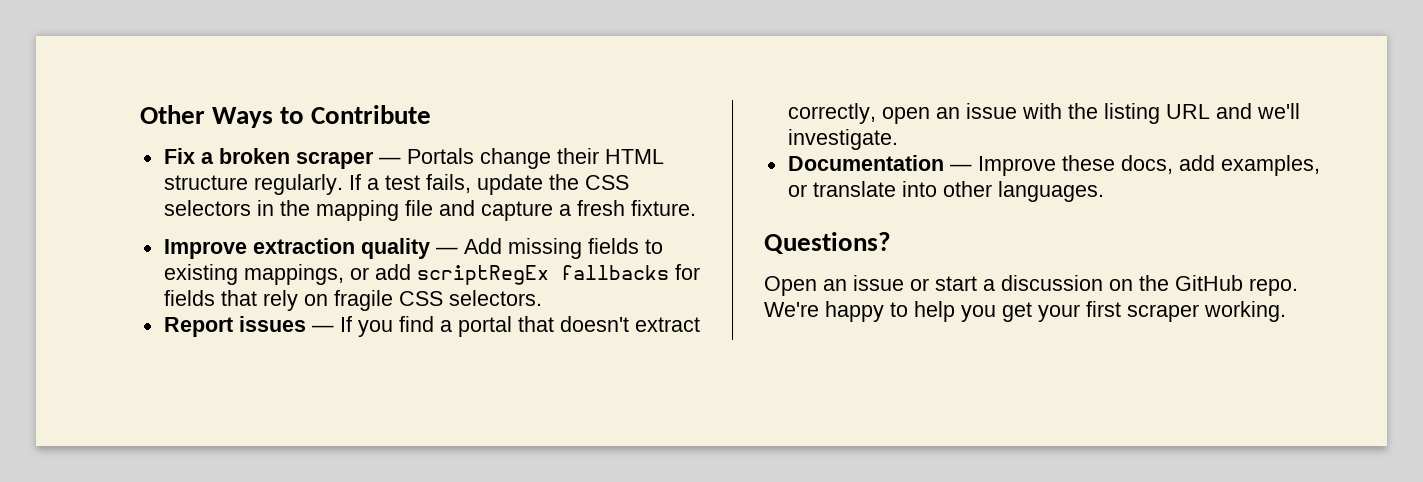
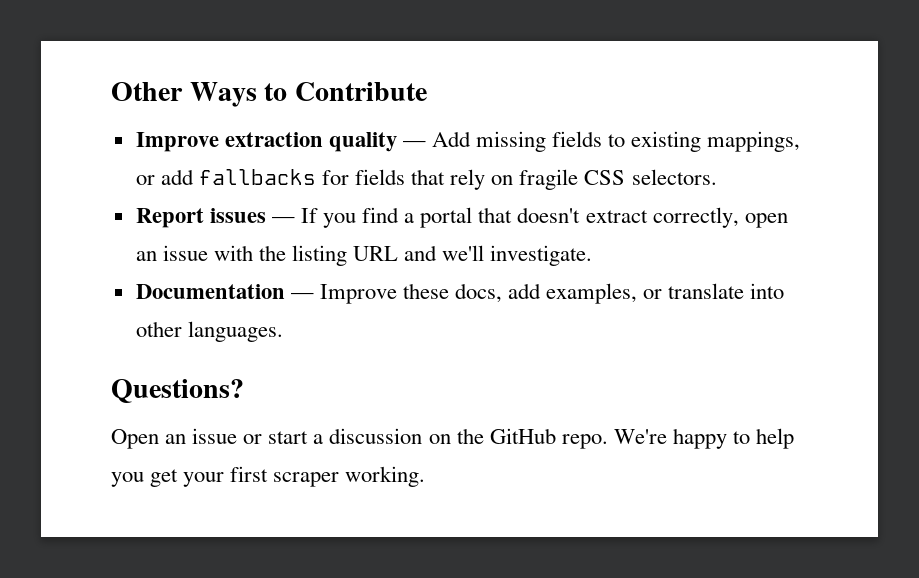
[163,148,664,169] [163,174,629,195] [163,200,696,221] // Fix a broken scraper — Portals change their HTML structure regularly. If a test fails, update the CSS selectors in the mapping file and capture a fresh fixture. -> (427, 91) none
[416,265,549,285] scriptRegEx -> (194, 177) none

